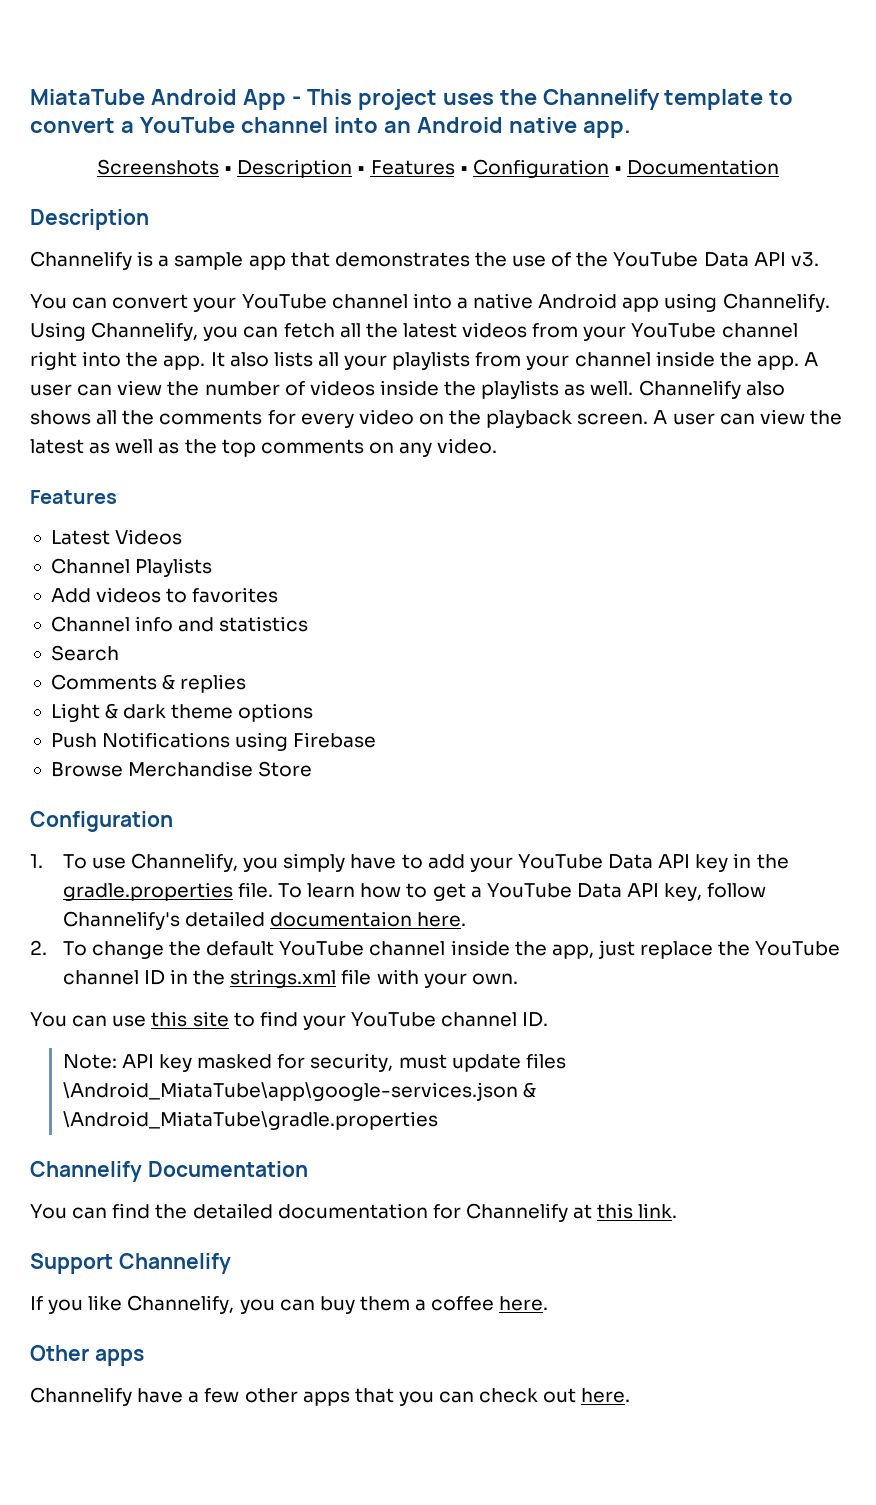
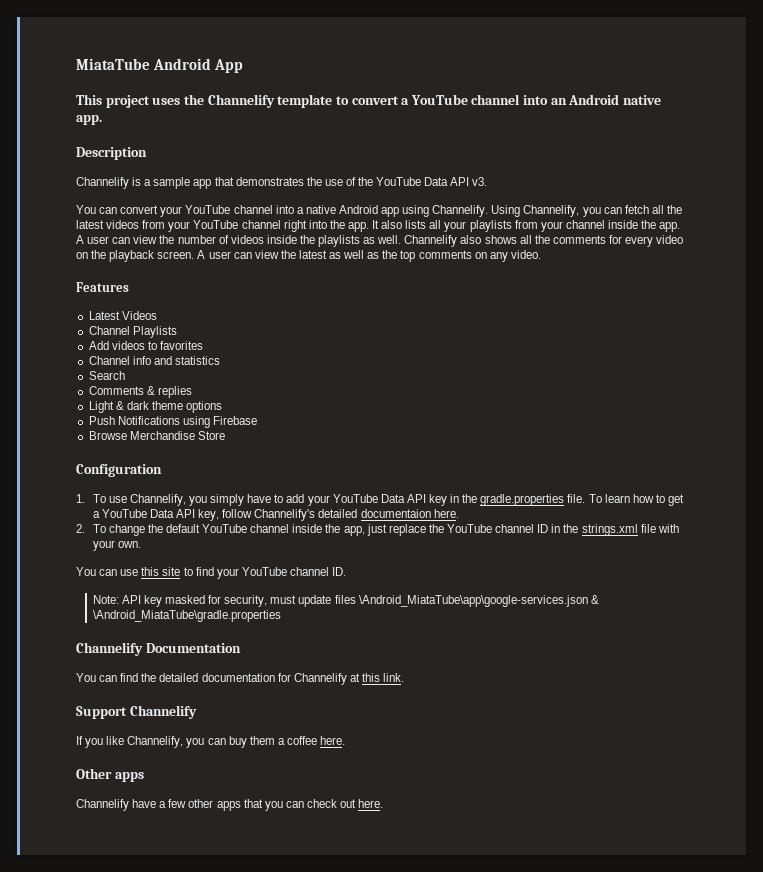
[291,96,301,105] - -> (243, 66) //
[96,159,780,178] // Screenshots • Description • Features • Configuration • Documentation -> (102, 120) none

